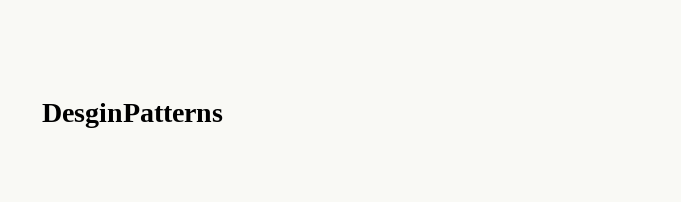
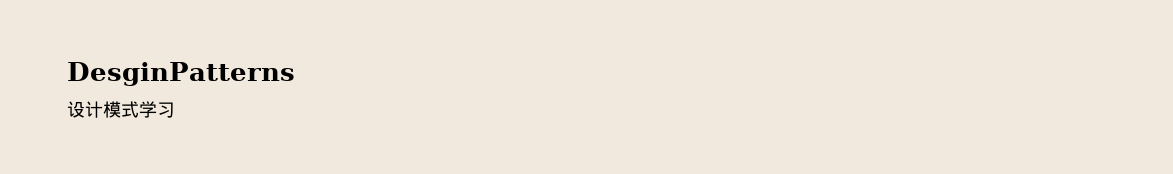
(223, 115) none -> [67,101,175,118] // 设计模式学习

